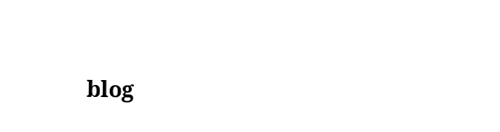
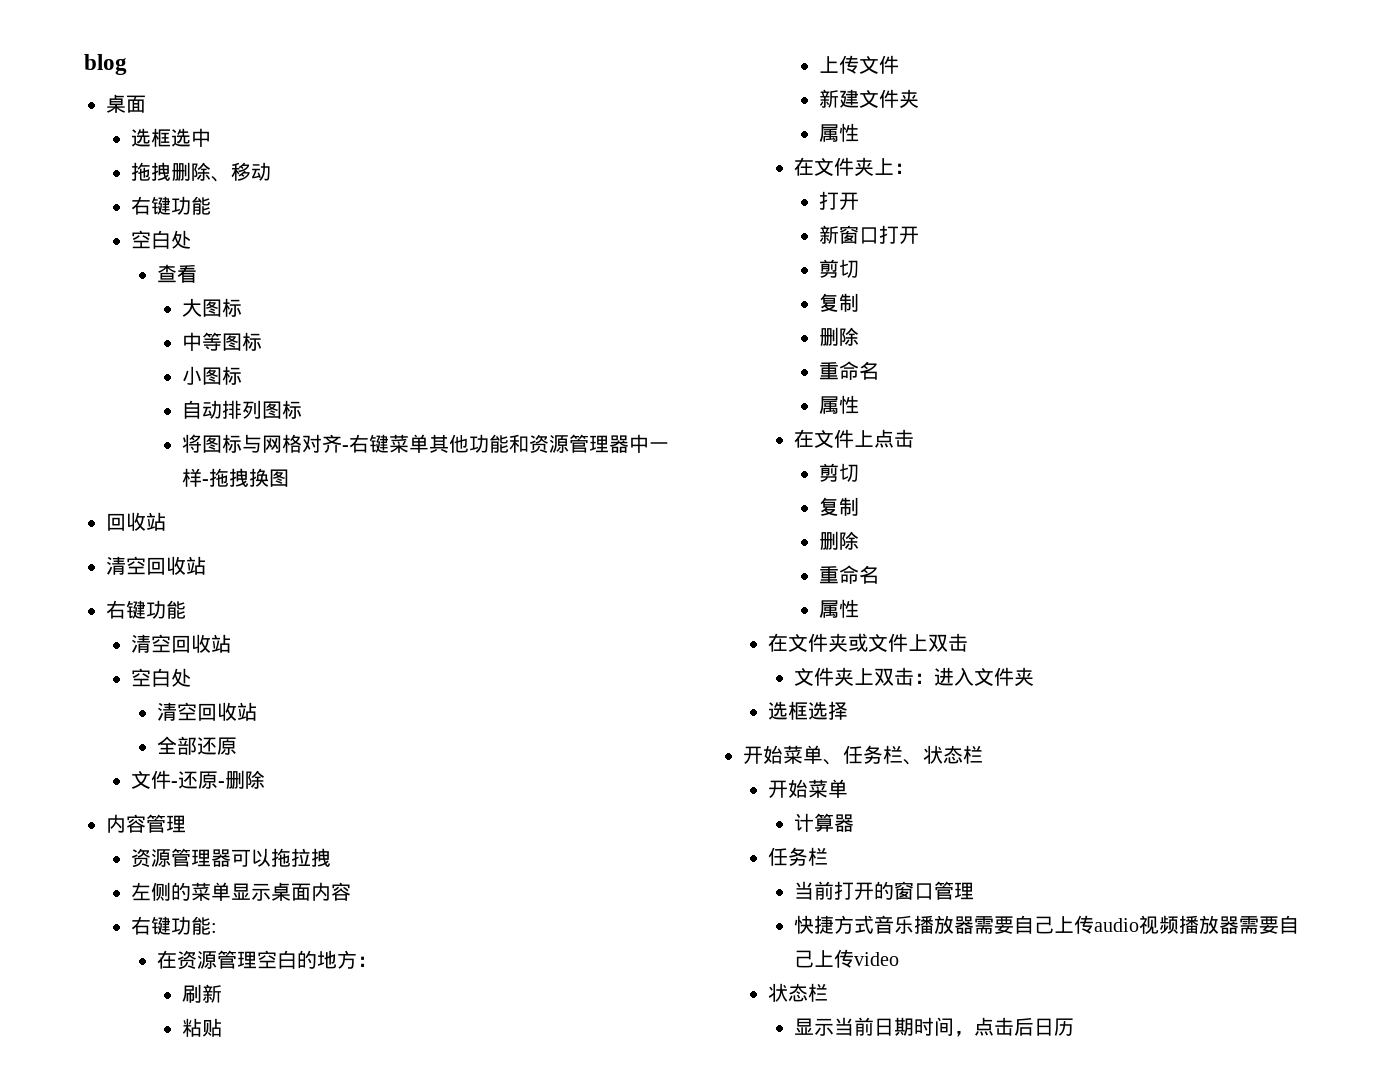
(135, 91) none -> [106,94,146,113] [131,128,212,147] [131,162,272,182] [131,196,212,215] [131,230,192,249] [156,264,197,283] [182,298,243,317] [182,332,263,351] [182,366,243,385] [182,400,303,419] [182,434,670,454] [182,468,290,487] [106,512,166,531] [106,556,206,575] [106,600,186,619] [131,634,232,653] [131,668,192,687] [156,702,257,721] [156,736,237,755] [131,770,266,789] [106,814,186,833] [131,848,332,868] [131,882,352,901] [131,916,218,935] [156,950,377,970] [182,984,223,1003] [182,1018,223,1037] [819,55,900,74] [819,89,920,109] [819,123,860,142] [793,157,914,177] [819,191,860,210] [819,225,920,244] [819,259,860,278] [819,293,860,312] [819,327,860,346] [819,361,880,380] [819,395,860,414] [793,429,914,448] [819,463,860,482] [819,497,860,516] [819,531,860,550] [819,565,880,584] [819,599,860,618] [768,633,969,653] [793,667,1034,687] [768,701,849,720] [743,745,983,765] [768,779,849,798] [793,813,854,832] [768,847,829,866] [793,881,974,900] [793,915,1299,935] [793,949,899,968] [768,983,829,1002] [793,1017,1074,1037] // 桌面 // 选框选中 // 拖拽删除、移动 // 右键功能 // 空白处 // 查看 // 大图标 // 中等图标 // 小图标 // 自动排列图标 // 将图标与网格对齐-右键菜单其他功能和资源管理器中一样-拖拽换图 // 回收站 // 清空回收站 // 右键功能 // 清空回收站 // 空白处 // 清空回收站 // 全部还原 // 文件-还原-删除 // 内容管理 // 资源管理器可以拖拉拽 // 左侧的菜单显示桌面内容 // 右键功能: // 在资源管理空白的地方： // 刷新 // 粘贴 // 上传文件 // 新建文件夹 // 属性 // 在文件夹上： // 打开 // 新窗口打开 // 剪切 // 复制 // 删除 // 重命名 // 属性 // 在文件上点击 // 剪切 // 复制 // 删除 // 重命名 // 属性 // 在文件夹或文件上双击 // 文件夹上双击：进入文件夹 // 选框选择 // 开始菜单、任务栏、状态栏 // 开始菜单 // 计算器 // 任务栏 // 当前打开的窗口管理 // 快捷方式音乐播放器需要自己上传audio视频播放器需要自己上传video // 状态栏 // 显示当前日期时间，点击后日历

